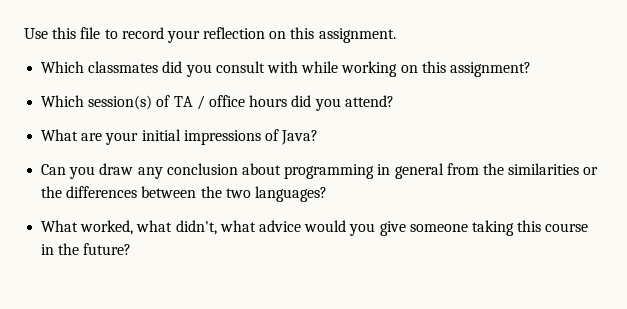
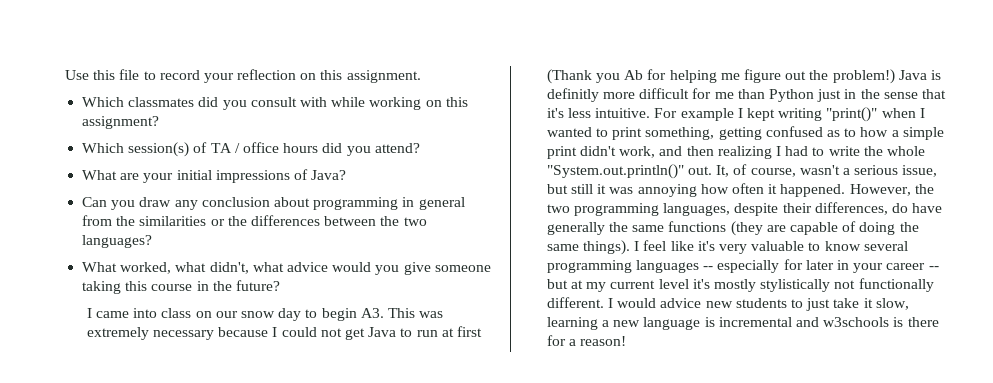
(132, 249) none -> [86,308,444,321] [86,326,482,340] [546,69,941,84] [546,88,946,102] [546,107,925,122] [546,126,944,140] [546,146,925,159] [546,164,938,179] [546,183,934,197] [546,202,943,216] [546,221,919,236] [546,240,908,255] [546,259,939,273] [546,278,934,292] [546,297,909,311] [546,317,939,330] [546,335,627,346] // I came into class on our snow day to begin A3. This was extremely necessary because I could not get Java to run at first (Thank you Ab for helping me figure out the problem!) Java is definitly more difficult for me than Python just in the sense that it's less intuitive. For example I kept writing "print()" when I wanted to print something, getting confused as to how a simple print didn't work, and then realizing I had to write the whole "System.out.println()" out. It, of course, wasn't a serious issue, but still it was annoying how often it happened. However, the two programming languages, despite their differences, do have generally the same functions (they are capable of doing the same things). I feel like it's very valuable to know several programming languages -- especially for later in your career -- but at my current level it's mostly stylistically not functionally different. I would advice new students to just take it slow, learning a new language is incremental and w3schools is there for a reason!

